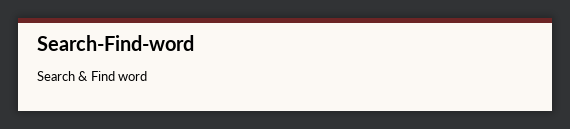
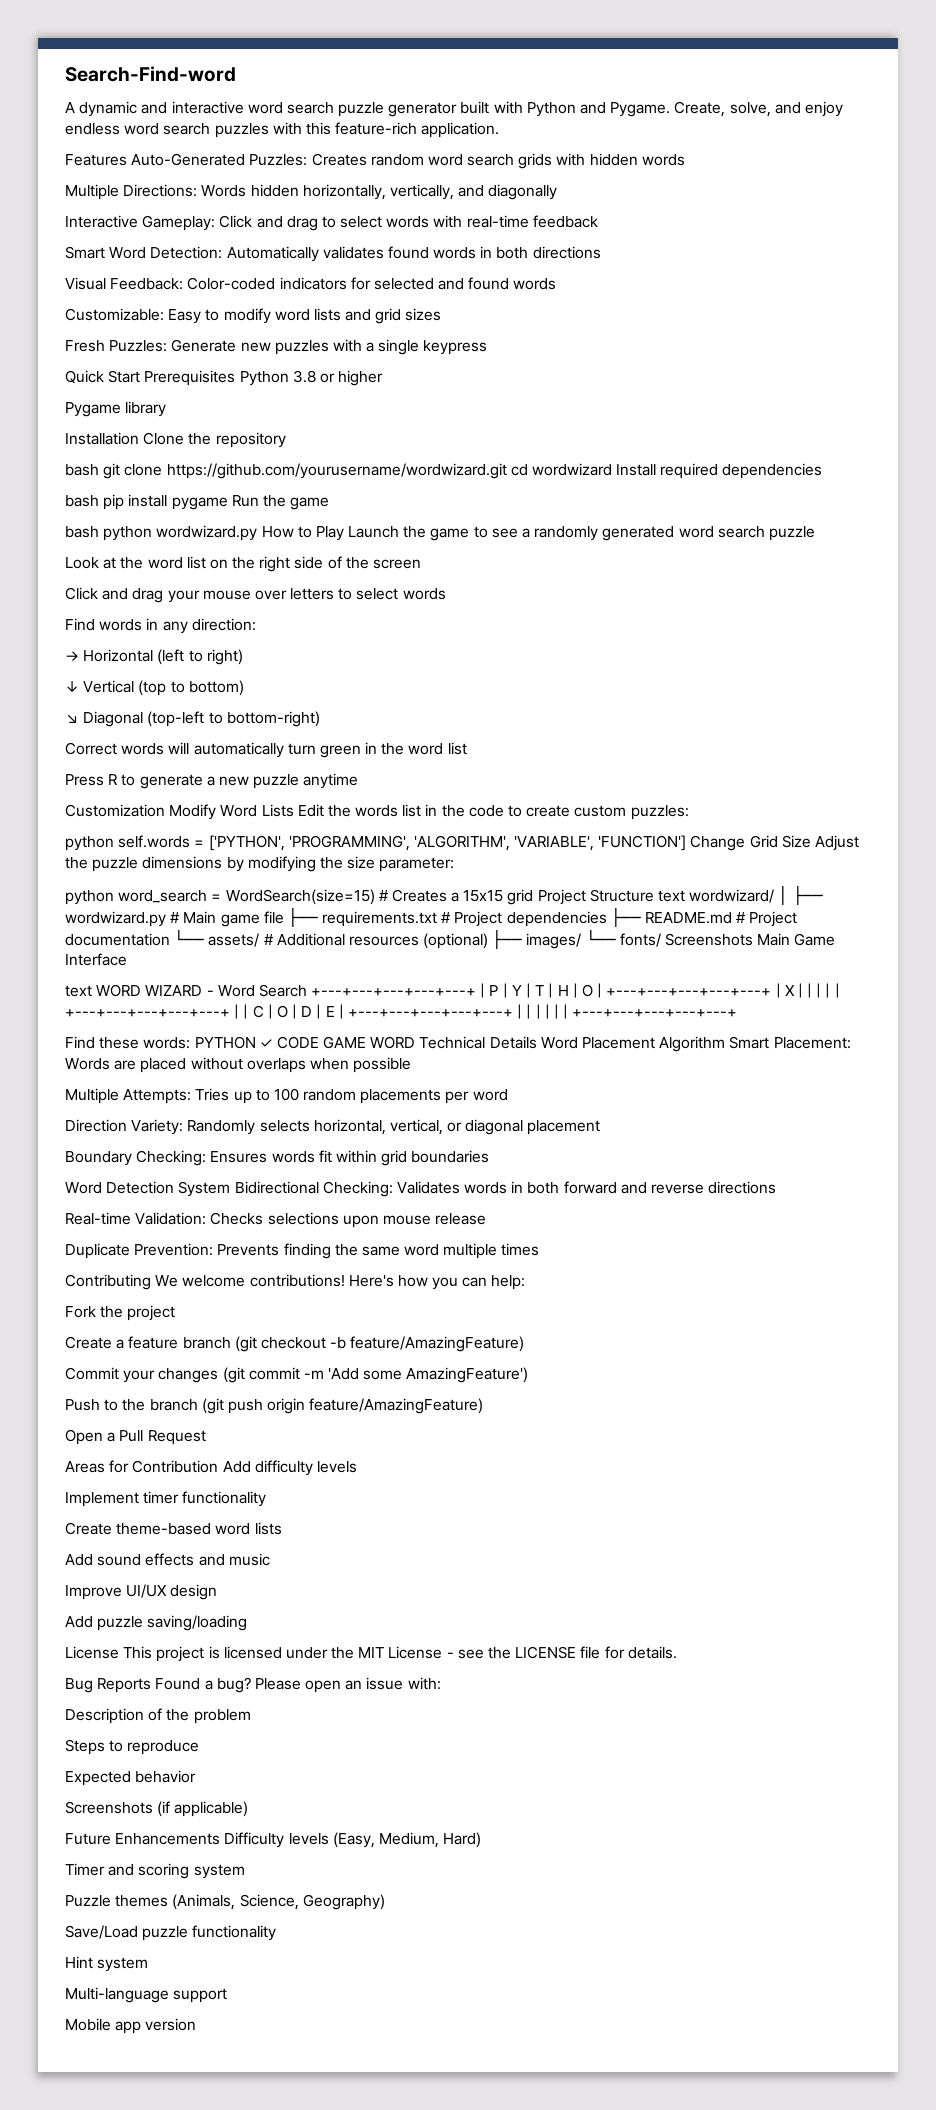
[37,71,148,81] Search & Find word -> [65,101,843,117] [65,122,500,138] [65,153,685,169] [65,184,558,200] [65,215,598,231] [65,246,601,262] [65,277,557,290] [65,308,442,324] [65,339,488,355] [65,370,384,386] [65,401,167,417] [65,432,286,448] [65,463,823,479] [65,494,330,510] [65,525,815,541] [65,556,422,572] [65,587,446,603] [65,618,256,634] [65,649,243,665] [65,680,244,696] [65,711,320,727] [65,742,467,758] [65,773,359,789] [65,804,689,820] [65,835,860,851] [65,856,455,872] [65,885,823,905] [65,907,798,927] [65,929,836,949] [65,953,127,966] [65,983,840,998] [65,1004,738,1019] [65,1036,851,1052] [65,1057,412,1073] [65,1088,508,1104] [65,1119,601,1135] [65,1150,490,1166] [65,1181,777,1197] [65,1212,487,1228] [65,1243,540,1259] [65,1274,526,1290] [65,1305,176,1321] [65,1336,525,1352] [65,1367,529,1383] [65,1398,484,1414] [65,1429,206,1445] [65,1460,357,1476] [65,1491,267,1507] [65,1522,282,1535] [65,1553,270,1566] [65,1584,218,1600] [65,1615,248,1631] [65,1646,677,1662] [65,1677,441,1693] [65,1708,251,1724] [65,1739,200,1755] [65,1770,197,1786] [65,1801,249,1817] [65,1832,482,1848] [65,1863,245,1879] [65,1894,385,1910] [65,1925,277,1941] [65,1956,149,1972] [65,1987,228,2003] [65,2018,197,2034] A dynamic and interactive word search puzzle generator built with Python and Pygame. Create, solve, and enjoy endless word search puzzles with this feature-rich application. // Features Auto-Generated Puzzles: Creates random word search grids with hidden words // Multiple Directions: Words hidden horizontally, vertically, and diagonally // Interactive Gameplay: Click and drag to select words with real-time feedback // Smart Word Detection: Automatically validates found words in both directions // Visual Feedback: Color-coded indicators for selected and found words // Customizable: Easy to modify word lists and grid sizes // Fresh Puzzles: Generate new puzzles with a single keypress // Quick Start Prerequisites Python 3.8 or higher // Pygame library // Installation Clone the repository // bash git clone https://github.com/yourusername/wordwizard.git cd wordwizard Install required dependencies // bash pip install pygame Run the game // bash python wordwizard.py How to Play Launch the game to see a randomly generated word search puzzle // Look at the word list on the right side of the screen // Click and drag your mouse over letters to select words // Find words in any direction: // → Horizontal (left to right) // ↓ Vertical (top to bottom) // ↘ Diagonal (top-left to bottom-right) // Correct words will automatically turn green in the word list // Press R to generate a new puzzle anytime // Customization Modify Word Lists Edit the words list in the code to create custom puzzles: // python self.words = ['PYTHON', 'PROGRAMMING', 'ALGORITHM', 'VARIABLE', 'FUNCTION'] Change Grid Size Adjust the puzzle dimensions by modifying the size parameter: // python word_search = WordSearch(size=15) # Creates a 15x15 grid Project Structure text wordwizard/ │ ├── wordwizard.py # Main game file ├── requirements.txt # Project dependencies ├── README.md # Project documentation └── assets/ # Additional resources (optional) ├── images/ └── fonts/ Screenshots Main Game Interface // text WORD WIZARD - Word Search +---+---+---+---+---+ | P | Y | T | H | O | +---+---+---+---+---+ | X | | | | | +---+---+---+---+---+ | | C | O | D | E | +---+---+---+---+---+ | | | | | | +---+---+---+---+---+ // Find these words: PYTHON ✓ CODE GAME WORD Technical Details Word Placement Algorithm Smart Placement: Words are placed without overlaps when possible // Multiple Attempts: Tries up to 100 random placements per word // Direction Variety: Randomly selects horizontal, vertical, or diagonal placement // Boundary Checking: Ensures words fit within grid boundaries // Word Detection System Bidirectional Checking: Validates words in both forward and reverse directions // Real-time Validation: Checks selections upon mouse release // Duplicate Prevention: Prevents finding the same word multiple times // Contributing We welcome contributions! Here's how you can help: // Fork the project // Create a feature branch (git checkout -b feature/AmazingFeature) // Commit your changes (git commit -m 'Add some AmazingFeature') // Push to the branch (git push origin feature/AmazingFeature) // Open a Pull Request // Areas for Contribution Add difficulty levels // Implement timer functionality // Create theme-based word lists // Add sound effects and music // Improve UI/UX design // Add puzzle saving/loading // License This project is licensed under the MIT License - see the LICENSE file for details. // Bug Reports Found a bug? Please open an issue with: // Description of the problem // Steps to reproduce // Expected behavior // Screenshots (if applicable) // Future Enhancements Difficulty levels (Easy, Medium, Hard) // Timer and scoring system // Puzzle themes (Animals, Science, Geography) // Save/Load puzzle functionality // Hint system // Multi-language support // Mobile app version

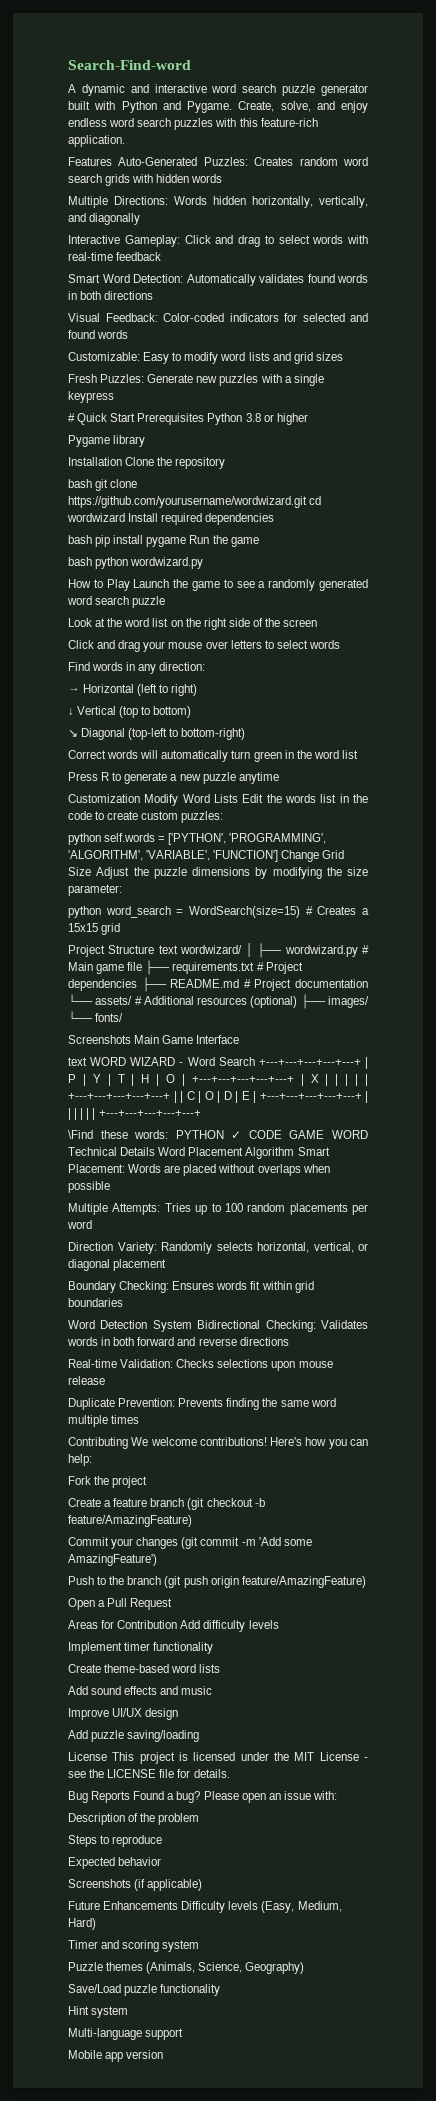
(488, 347) none -> [68,413,75,422] #
(258, 533) none -> (204, 563) //
(534, 897) none -> (121, 929) //
(661, 940) none -> (124, 1017) //
[65,1036,95,1049] Find -> [68,1130,93,1139] \Find

